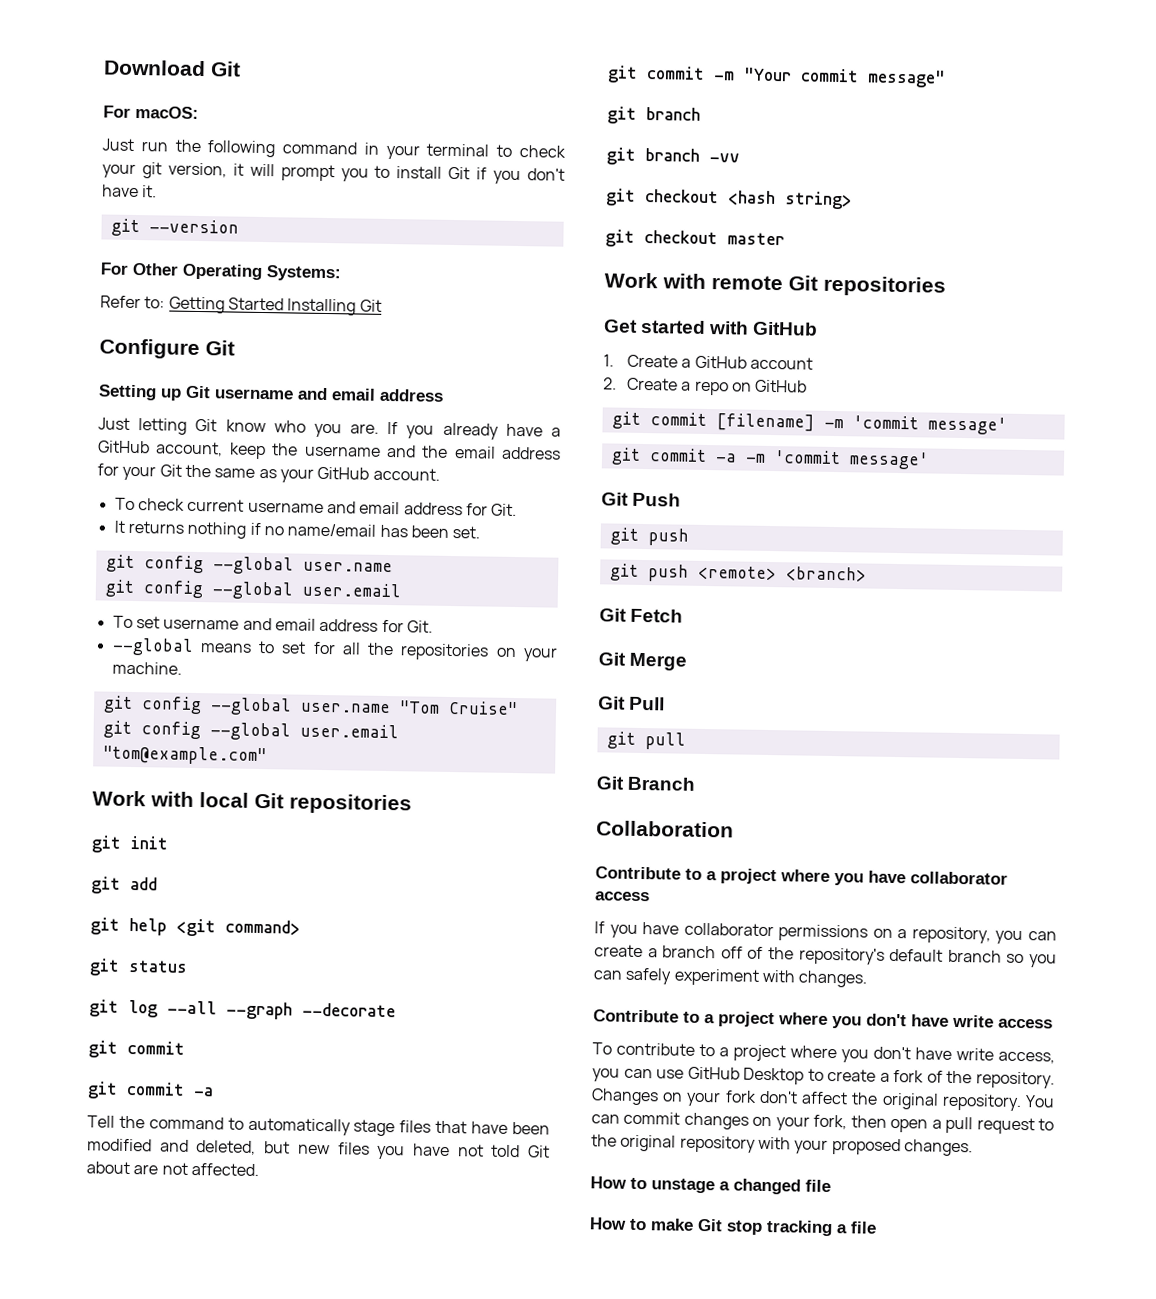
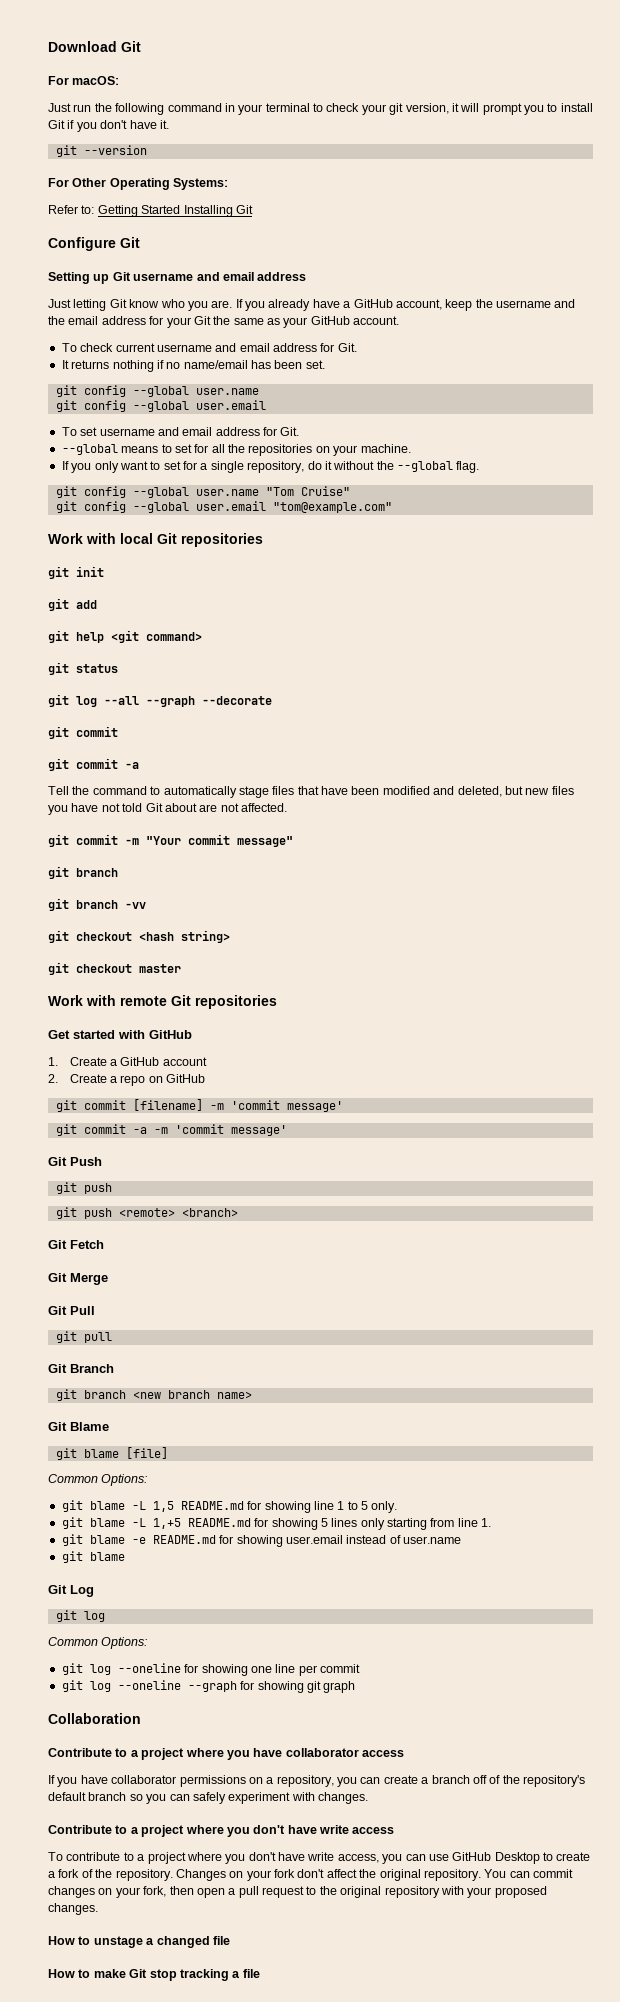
(182, 668) none -> [61,461,480,473] // If you only want to set for a single repository, do it without the --global flag.
(696, 783) none -> [55,1389,252,1401] [48,1422,109,1431] [55,1447,168,1460] [48,1474,148,1486] [61,1500,398,1513] [61,1517,492,1530] [61,1534,461,1547] [61,1551,125,1563] [48,1585,94,1597] [55,1610,105,1622] [48,1637,148,1649] [61,1663,360,1676] [61,1680,356,1693] // git branch <new branch name> // Git Blame // git blame [file] // Common Options: // git blame -L 1,5 README.md for showing line 1 to 5 only. // git blame -L 1,+5 README.md for showing 5 lines only starting from line 1. // git blame -e README.md for showing user.email instead of user.name // git blame // Git Log // git log // Common Options: // git log --oneline for showing one line per commit // git log --oneline --graph for showing git graph

